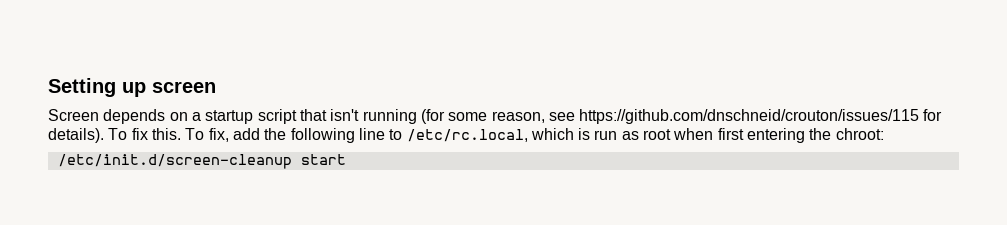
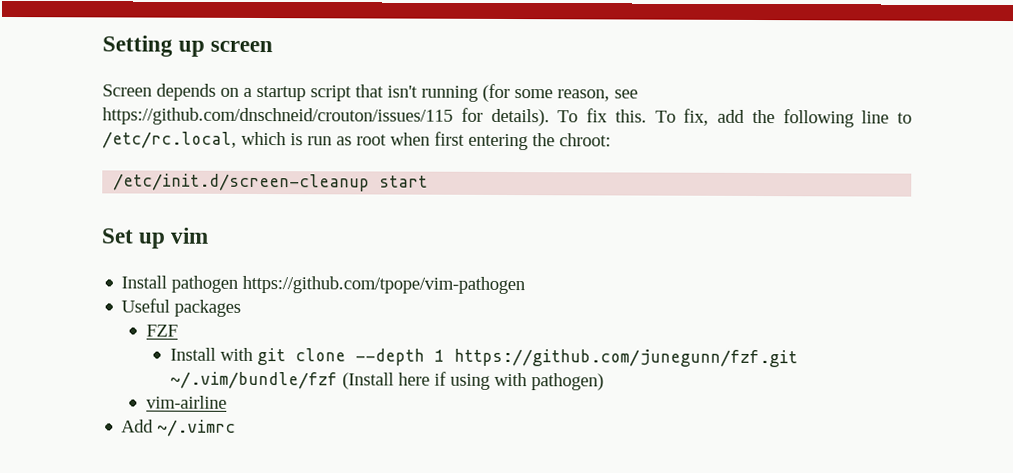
(346, 159) none -> [101,227,210,249] [121,275,526,295] [121,298,242,317] [145,324,178,337] [169,347,798,368] [169,371,604,391] [145,395,227,409] [121,419,237,437] // Set up vim // Install pathogen https://github.com/tpope/vim-pathogen // Useful packages // FZF // Install with git clone --depth 1 https://github.com/junegunn/fzf.git ~/.vim/bundle/fzf (Install here if using with pathogen) // vim-airline // Add ~/.vimrc

